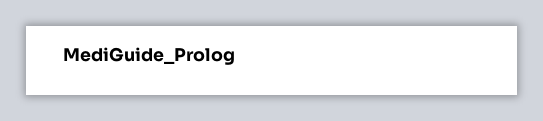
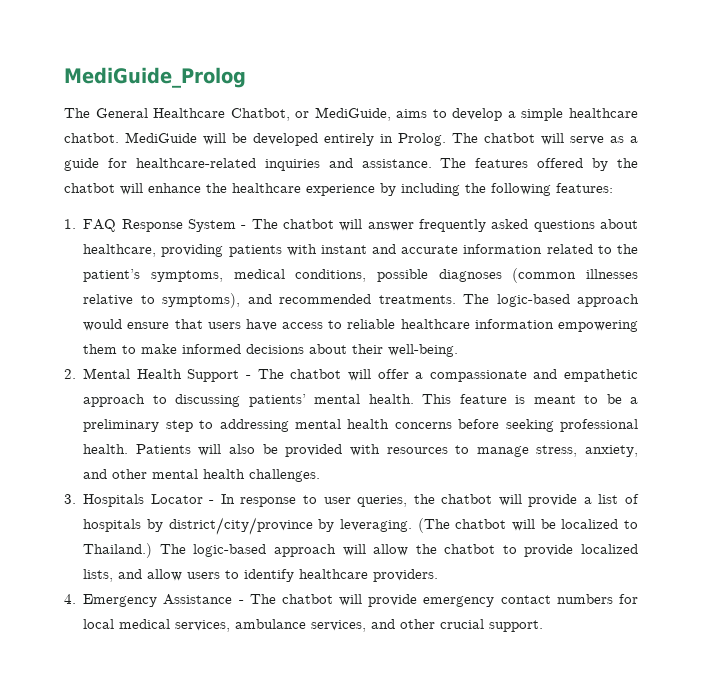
(235, 56) none -> [64,107,638,121] [64,132,638,146] [64,158,638,171] [64,183,613,196] [64,219,638,232] [83,244,638,257] [83,268,638,283] [83,293,639,308] [83,319,638,332] [83,344,459,357] [64,368,639,382] [83,394,638,407] [83,419,638,432] [83,444,639,457] [83,469,321,482] [64,494,640,507] [83,517,638,535] [83,543,638,558] [83,569,439,582] [64,594,638,607] [83,619,544,632] // The General Healthcare Chatbot, or MediGuide, aims to develop a simple healthcare chatbot. MediGuide will be developed entirely in Prolog. The chatbot will serve as a guide for healthcare-related inquiries and assistance. The features offered by the chatbot will enhance the healthcare experience by including the following features: // 1. FAQ Response System - The chatbot will answer frequently asked questions about healthcare, providing patients with instant and accurate information related to the patient’s symptoms, medical conditions, possible diagnoses (common illnesses relative to symptoms), and recommended treatments. The logic-based approach would ensure that users have access to reliable healthcare information empowering them to make informed decisions about their well-being. // 2. Mental Health Support - The chatbot will offer a compassionate and empathetic approach to discussing patients’ mental health. This feature is meant to be a preliminary step to addressing mental health concerns before seeking professional health. Patients will also be provided with resources to manage stress, anxiety, and other mental health challenges. // 3. Hospitals Locator - In response to user queries, the chatbot will provide a list of hospitals by district/city/province by leveraging. (The chatbot will be localized to Thailand.) The logic-based approach will allow the chatbot to provide localized lists, and allow users to identify healthcare providers. // 4. Emergency Assistance - The chatbot will provide emergency contact numbers for local medical services, ambulance services, and other crucial support.

